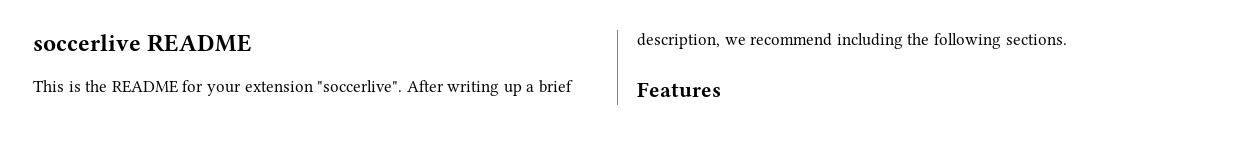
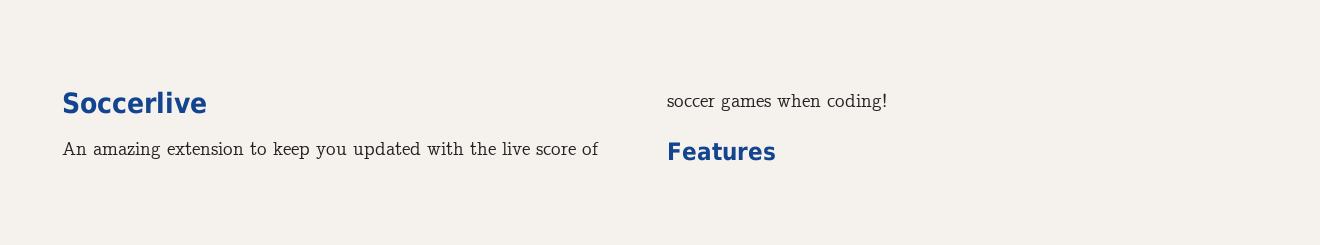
[33,34,253,52] [33,80,574,96] [637,33,1067,49] soccerlive README // This is the README for your extension "soccerlive". After writing up a brief description, we recommend including the following sections. -> [62,91,207,114] [62,142,599,159] [667,93,887,111] Soccerlive // An amazing extension to keep you updated with the live score of soccer games when coding!

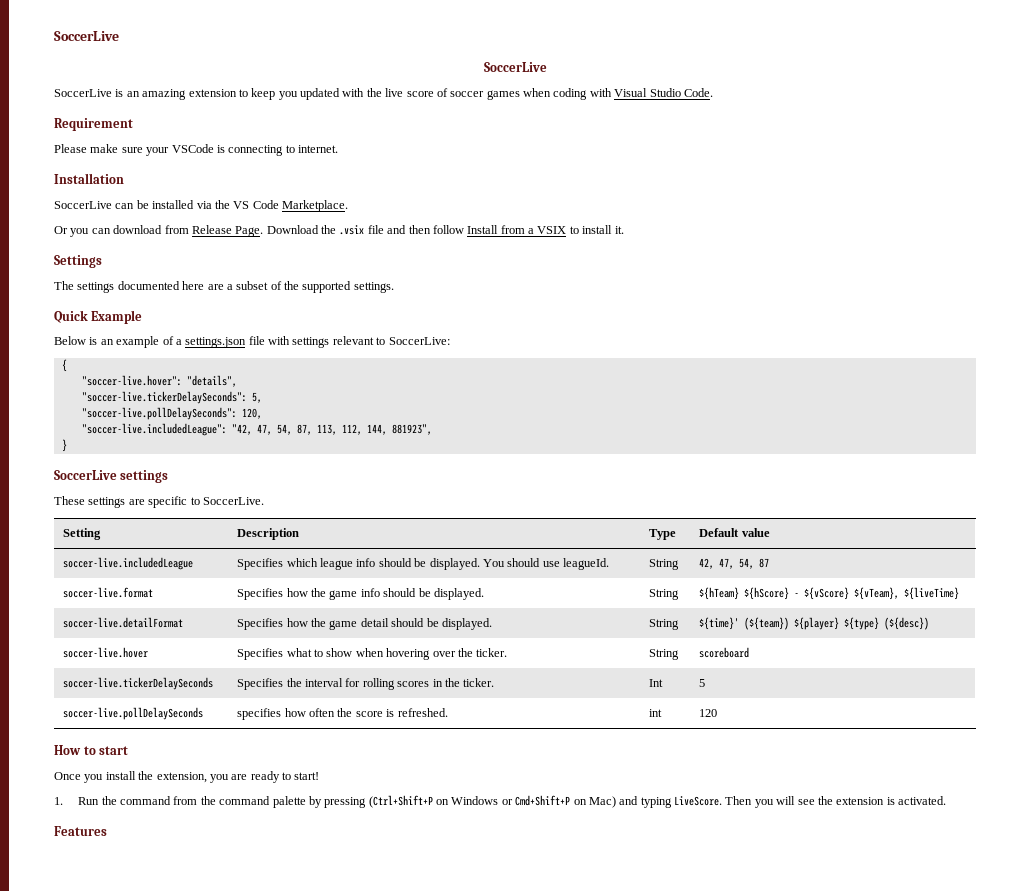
[62,91,207,114] [62,142,87,155] Soccerlive // An -> [54,31,119,41] [483,62,547,72] [54,89,140,97] SoccerLive // SoccerLive // SoccerLive is an
[827,93,887,111] coding! -> [553,88,713,100] [54,118,133,131] [54,144,338,156] [54,173,124,184] [54,200,348,212] [54,225,624,237] [54,255,102,268] [54,281,394,293] [54,310,143,324] [54,336,450,348] [61,359,67,372] [81,375,237,387] [81,391,262,404] [81,407,262,420] [81,423,432,436] [61,439,67,452] [54,470,169,483] [54,496,264,508] [63,528,102,540] [237,528,300,540] [649,529,677,540] [699,528,770,537] [63,557,194,570] [237,558,609,570] [649,559,680,570] [699,558,770,569] [63,587,154,598] [237,588,484,600] [649,589,680,600] [699,587,960,600] [63,617,184,628] [237,618,492,630] [649,619,680,630] [699,617,930,630] [63,647,149,658] [237,648,508,660] [649,649,680,660] [699,647,750,658] [63,677,214,690] [237,678,495,690] [649,679,664,687] [699,679,706,687] [63,707,204,720] [237,708,448,720] [649,709,663,717] [699,709,718,717] [54,745,129,755] [54,771,320,783] [54,795,947,808] coding with Visual Studio Code. // Requirement // Please make sure your VSCode is connecting to internet. // Installation // SoccerLive can be installed via the VS Code Marketplace. // Or you can download from Release Page. Download the .vsix file and then follow Install from a VSIX to install it. // Settings // The settings documented here are a subset of the supported settings. // Quick Example // Below is an example of a settings.json file with settings relevant to SoccerLive: // { // "soccer-live.hover": "details", // "soccer-live.tickerDelaySeconds": 5, // "soccer-live.pollDelaySeconds": 120, // "soccer-live.includedLeague": "42, 47, 54, 87, 113, 112, 144, 881923", // } // SoccerLive settings // These settings are specific to SoccerLive. // Setting | Description | Type | Default value // soccer-live.includedLeague | Specifies which league info should be displayed. You should use leagueId. | String | 42, 47, 54, 87 // soccer-live.format | Specifies how the game info should be displayed. | String | ${hTeam} ${hScore} - ${vScore} ${vTeam}, ${liveTime} // soccer-live.detailFormat | Specifies how the game detail should be displayed. | String | ${time}' (${team}) ${player} ${type} (${desc}) // soccer-live.hover | Specifies what to show when hovering over the ticker. | String | scoreboard // soccer-live.tickerDelaySeconds | Specifies the interval for rolling scores in the ticker. | Int | 5 // soccer-live.pollDelaySeconds | specifies how often the score is refreshed. | int | 120 // How to start // Once you install the extension, you are ready to start! // 1. Run the command from the command palette by pressing (Ctrl+Shift+P on Windows or Cmd+Shift+P on Mac) and typing LiveScore. Then you will see the extension is activated.

